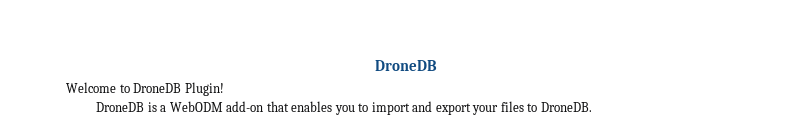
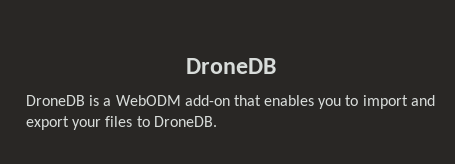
[375,60,437,71] [66,82,224,96] DroneDB // Welcome to DroneDB Plugin! -> [185,58,276,74] DroneDB

